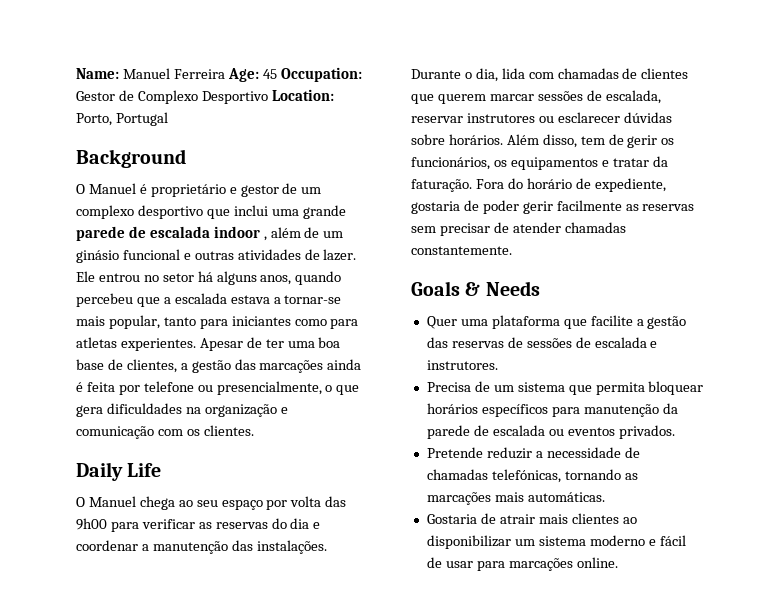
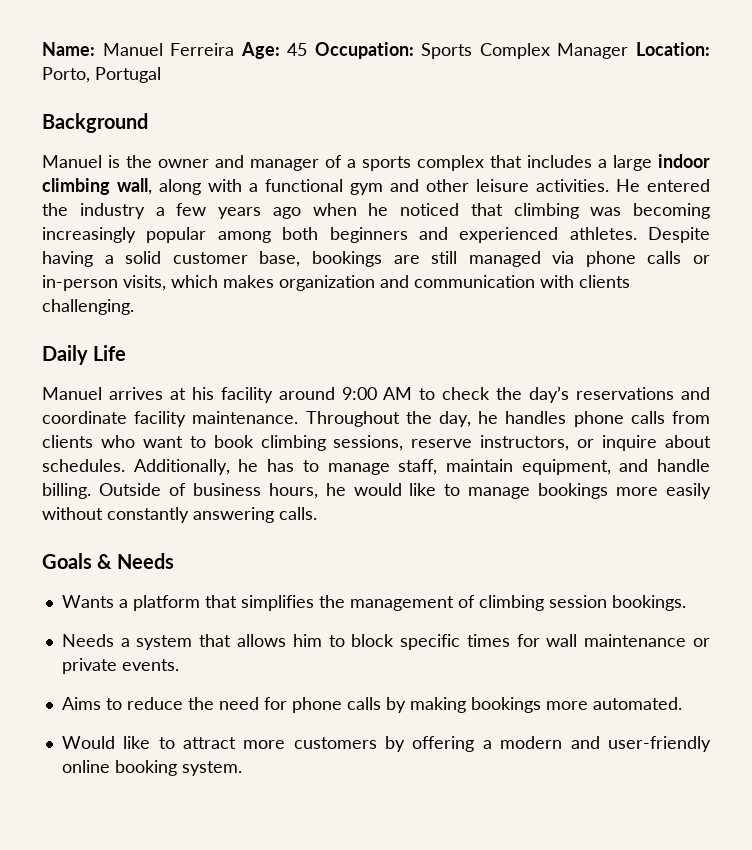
[76,90,268,104] Gestor de Complexo Desportivo -> [421,43,629,59] Sports Complex Manager
[76,183,322,197] [76,205,346,219] [76,226,344,241] [76,249,357,263] [76,271,342,285] [76,293,342,307] [76,315,359,329] [76,337,341,351] [76,359,362,373] [76,381,360,395] [76,403,288,417] [76,425,254,439] [76,462,162,481] [76,496,347,510] [76,518,321,532] [76,540,327,554] [411,68,689,82] [411,90,661,104] [411,112,672,123] [411,134,675,148] [411,156,668,170] [411,178,666,192] [411,200,695,214] [411,222,626,236] [411,246,512,255] [411,281,540,296] [426,315,687,329] [426,337,658,348] [426,360,498,370] [426,381,704,395] [426,403,678,417] [426,425,675,439] [426,447,640,459] [426,469,638,483] [426,492,605,505] [426,513,637,524] [426,535,686,549] [426,557,618,571] O Manuel é proprietário e gestor de um complexo desportivo que inclui uma grande parede de escalada indoor , além de um ginásio funcional e outras atividades de lazer. Ele entrou no setor há alguns anos, quando percebeu que a escalada estava a tornar-se mais popular, tanto para iniciantes como para atletas experientes. Apesar de ter uma boa base de clientes, a gestão das marcações ainda é feita por telefone ou presencialmente, o que gera dificuldades na organização e comunicação com os clientes. // Daily Life // O Manuel chega ao seu espaço por volta das 9h00 para verificar as reservas do dia e coordenar a manutenção das instalações. Durante o dia, lida com chamadas de clientes que querem marcar sessões de escalada, reservar instrutores ou esclarecer dúvidas sobre horários. Além disso, tem de gerir os funcionários, os equipamentos e tratar da faturação. Fora do horário de expediente, gostaria de poder gerir facilmente as reservas sem precisar de atender chamadas constantemente. // Goals & Needs // Quer uma plataforma que facilite a gestão das reservas de sessões de escalada e instrutores. // Precisa de um sistema que permita bloquear horários específicos para manutenção da parede de escalada ou eventos privados. // Pretende reduzir a necessidade de chamadas telefónicas, tornando as marcações mais automáticas. // Gostaria de atrair mais clientes ao disponibilizar um sistema moderno e fácil de usar para marcações online. -> [42,154,710,171] [42,178,710,195] [42,203,710,219] [42,227,710,243] [42,251,711,267] [42,275,630,291] [42,299,134,315] [42,345,127,365] [42,386,710,403] [42,411,710,427] [42,435,711,451] [42,459,710,475] [42,483,711,499] [42,507,317,523] [42,553,174,569] [61,595,686,611] [61,634,710,650] [61,658,179,674] [61,697,682,713] [61,736,711,752] [61,760,242,776] Manuel is the owner and manager of a sports complex that includes a large indoor climbing wall, along with a functional gym and other leisure activities. He entered the industry a few years ago when he noticed that climbing was becoming increasingly popular among both beginners and experienced athletes. Despite having a solid customer base, bookings are still managed via phone calls or in-person visits, which makes organization and communication with clients challenging. // Daily Life // Manuel arrives at his facility around 9:00 AM to check the day’s reservations and coordinate facility maintenance. Throughout the day, he handles phone calls from clients who want to book climbing sessions, reserve instructors, or inquire about schedules. Additionally, he has to manage staff, maintain equipment, and handle billing. Outside of business hours, he would like to manage bookings more easily without constantly answering calls. // Goals & Needs // Wants a platform that simplifies the management of climbing session bookings. // Needs a system that allows him to block specific times for wall maintenance or private events. // Aims to reduce the need for phone calls by making bookings more automated. // Would like to attract more customers by offering a modern and user-friendly online booking system.

